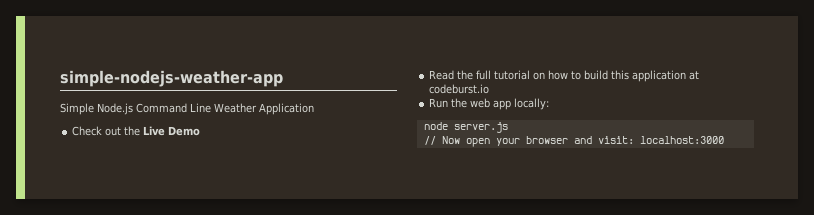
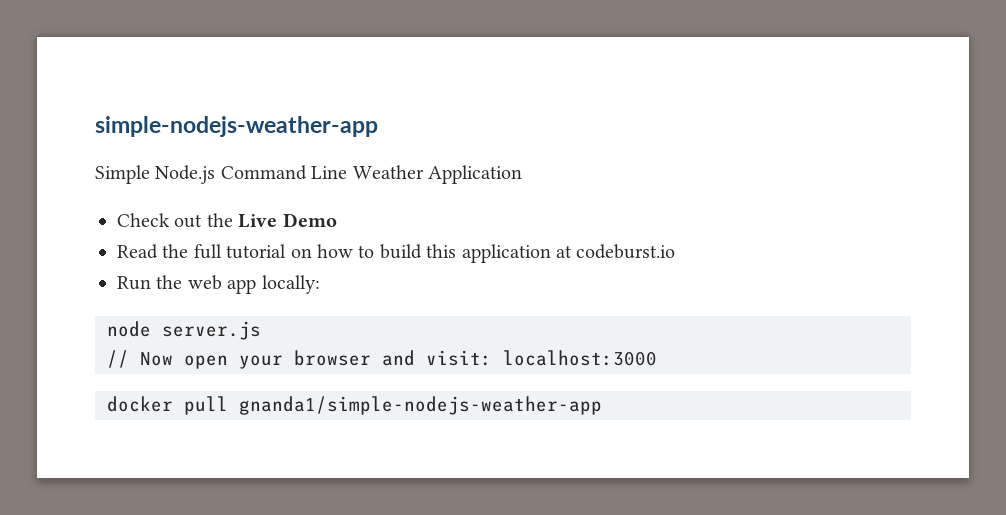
(724, 140) none -> [107,396,602,415] // docker pull gnanda1/simple-nodejs-weather-app

